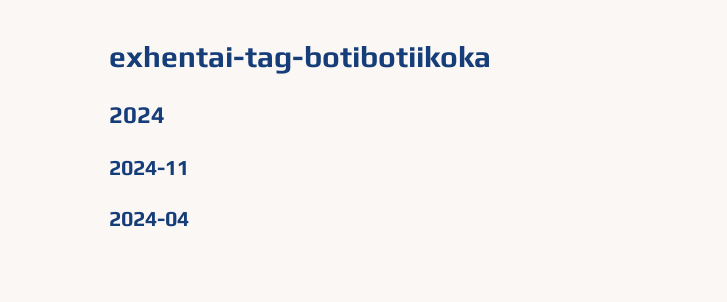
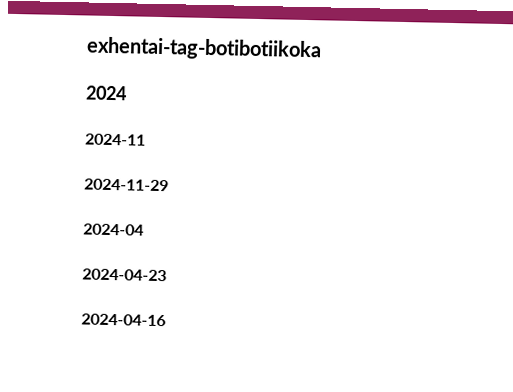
(189, 168) none -> [84,178,169,192] // 2024-11-29
(189, 219) none -> [82,268,167,282] [81,313,166,327] // 2024-04-23 // 2024-04-16

